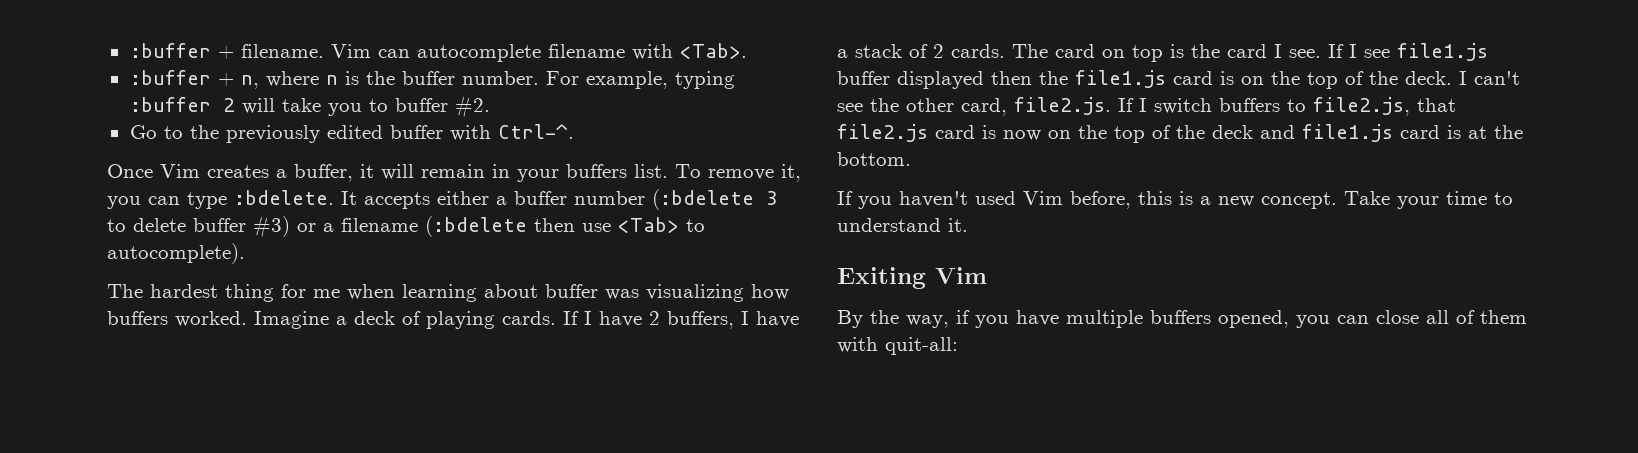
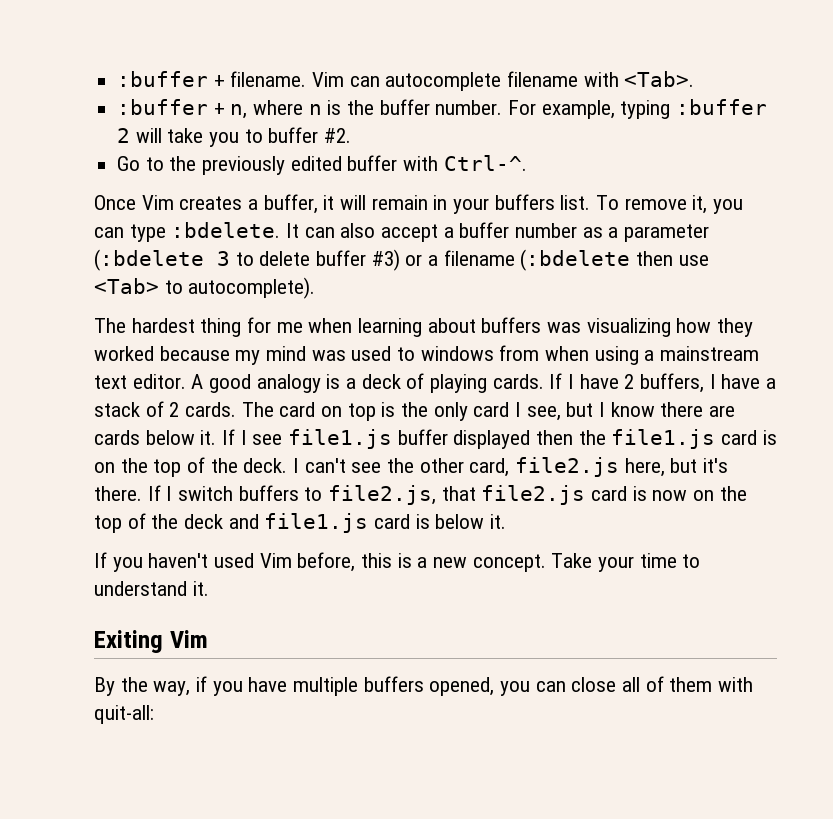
[364,191,645,209] accepts either a buffer number -> [304,222,710,242] can also accept a buffer number as a parameter
[545,284,598,298] buffer -> [481,317,542,333] buffers
[107,311,329,329] buffers worked. Imagine -> [717,318,754,337] [94,345,760,365] [94,374,341,393] they worked because my mind was used to windows from when using a mainstream text editor. A good analogy is
(1220, 51) none -> [433,402,468,421] only
[1289,49,1321,58] see. -> [526,402,736,421] [94,430,217,445] see, but I know there are cards below it.
[1014,97,1111,115] file2.js. -> [515,457,729,477] [94,486,142,501] file2.js here, but it's there.
[1468,125,1523,139] [837,152,911,166] at the bottom. -> [435,514,507,529] below it.

